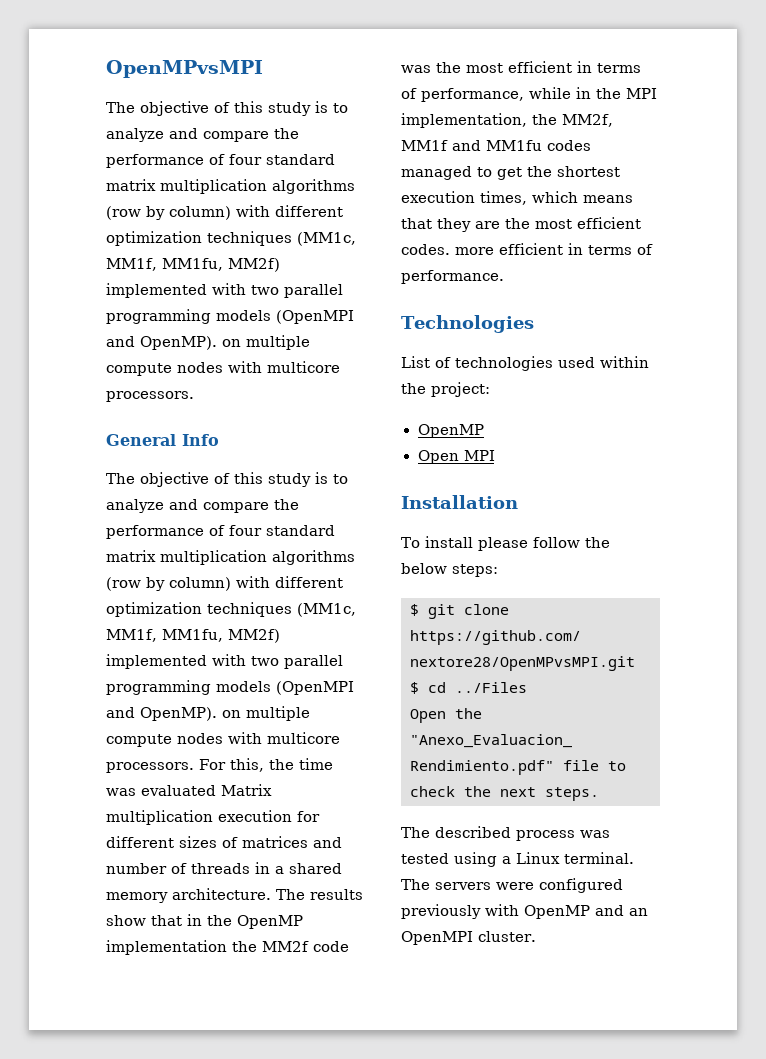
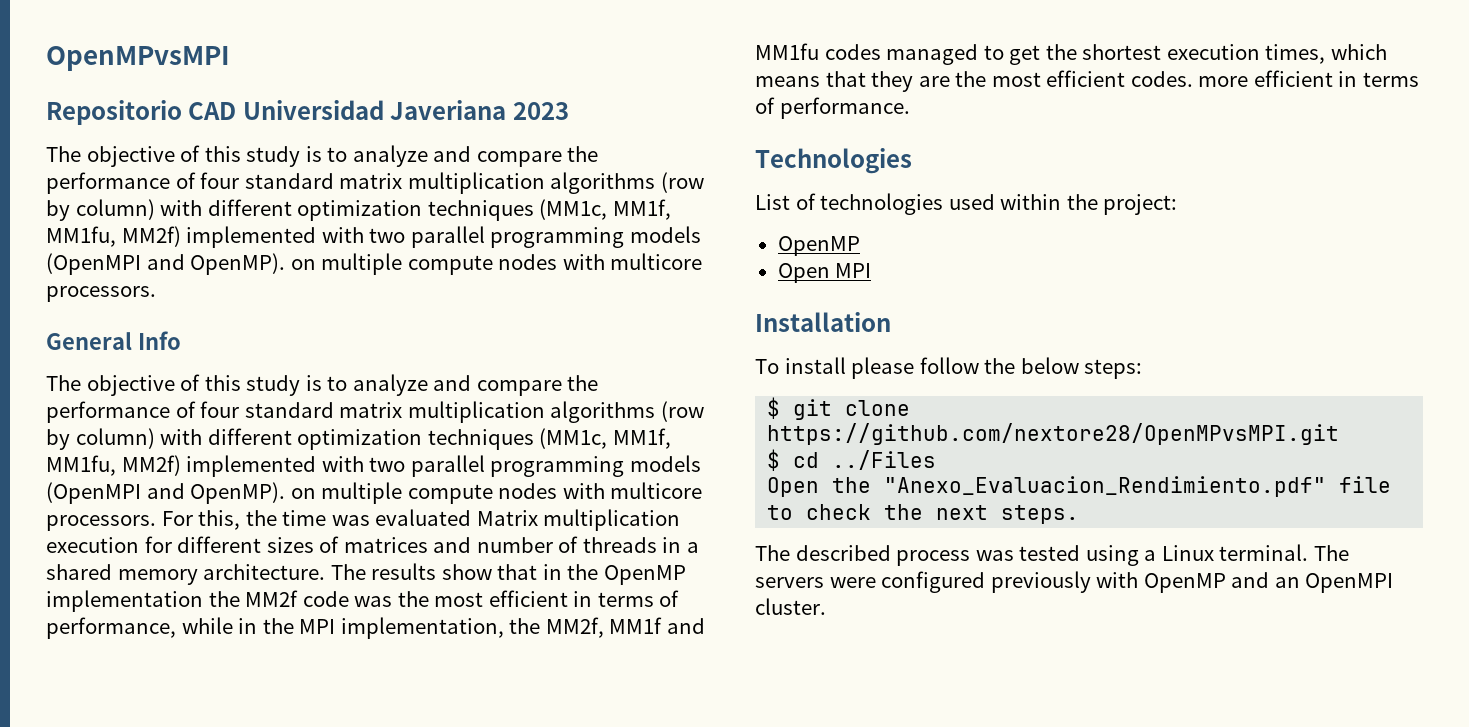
(263, 69) none -> [46,100,569,125] // Repositorio CAD Universidad Javeriana 2023

